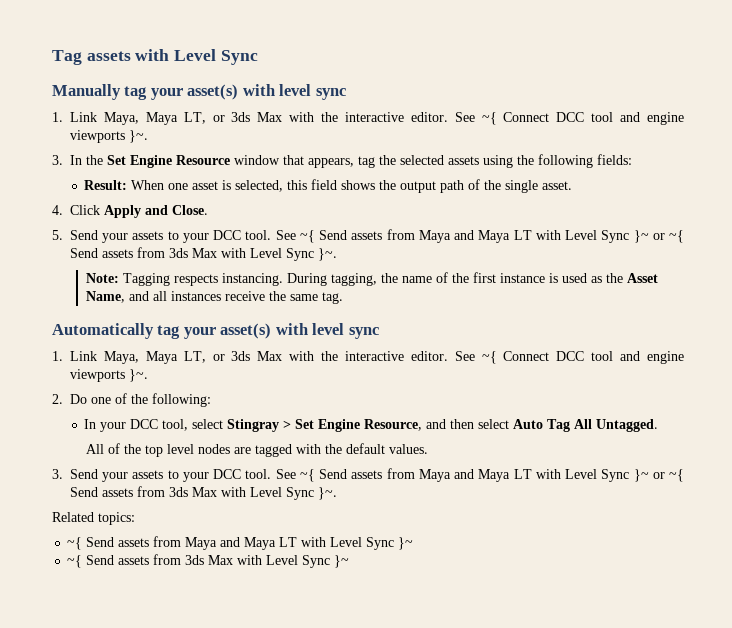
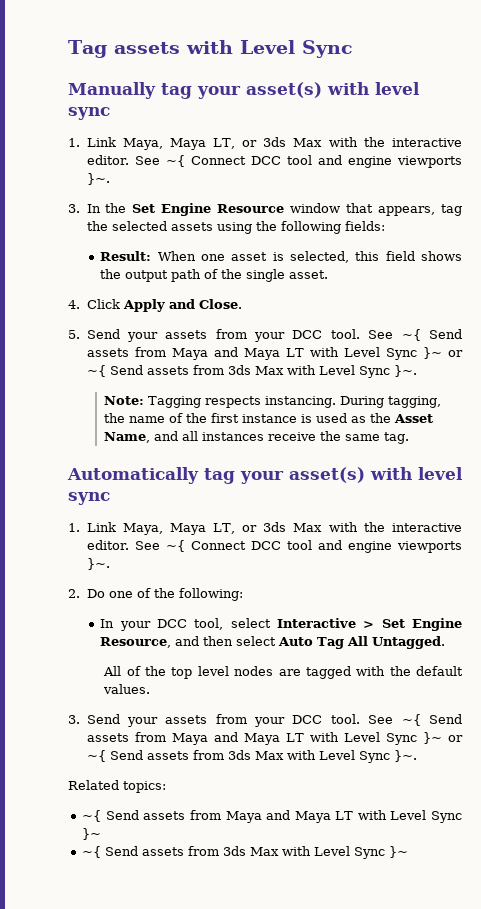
[167,231,179,240] to -> [215,329,247,339] from
[227,419,280,432] Stingray -> [277,618,357,628] Interactive
[167,470,179,479] to -> [215,714,247,724] from

